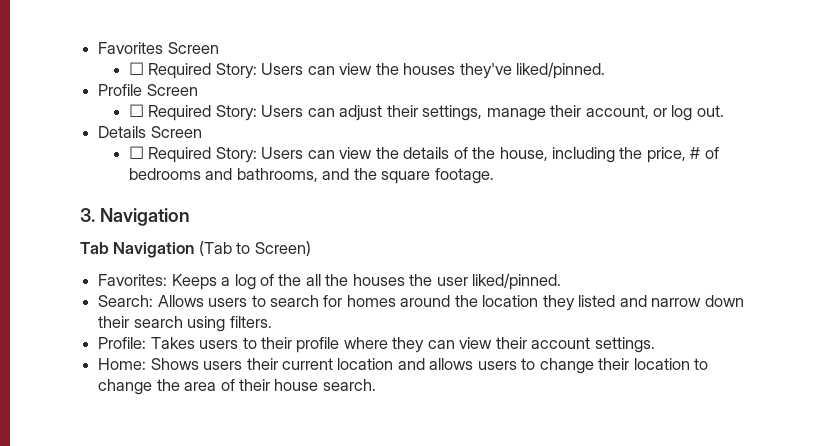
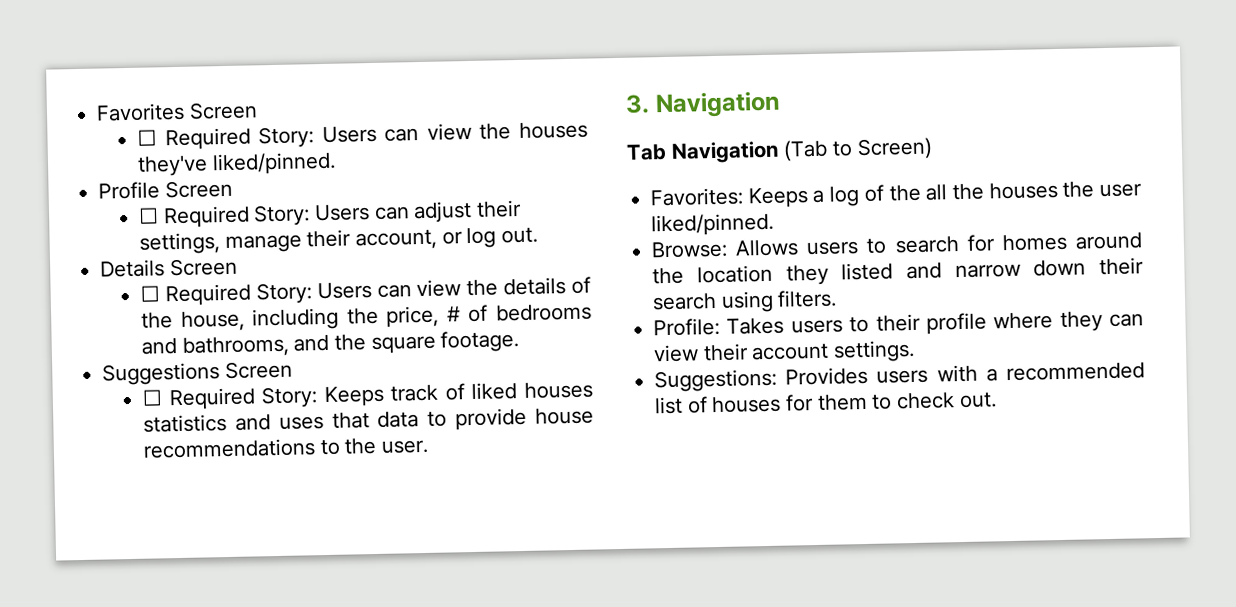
(494, 176) none -> [102,360,293,386] [142,381,593,411] [143,407,594,433] [143,437,430,459] // Suggestions Screen // ☐ Required Story: Keeps track of liked houses statistics and uses that data to provide house recommendations to the user.
[98,295,154,307] Search: -> [651,240,729,259] Browse:
[98,358,709,374] [98,379,376,395] Home: Shows users their current location and allows users to change their location to change the area of their house search. -> [654,362,1145,393] [654,392,997,415] Suggestions: Provides users with a recommended list of houses for them to check out.

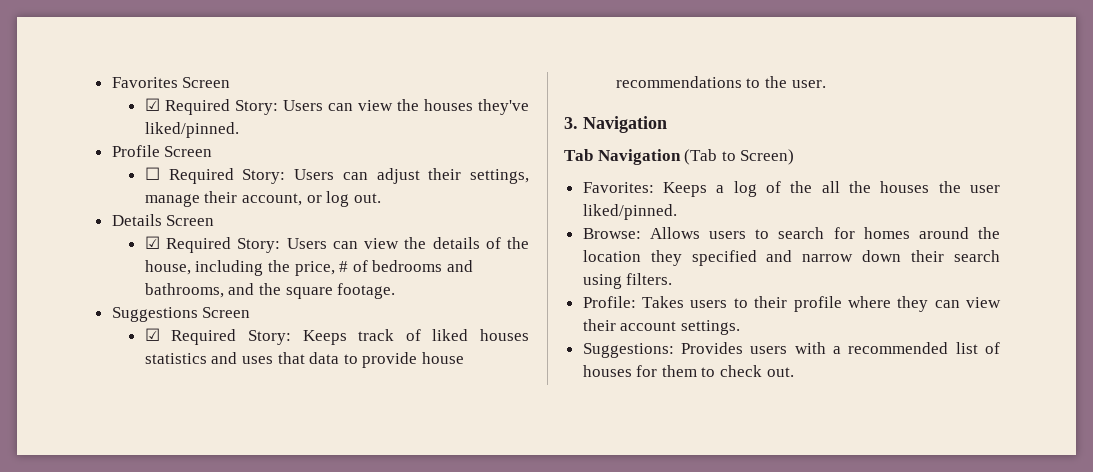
[137,129,158,146] ☐ -> [144,98,160,111] ☑
[140,285,161,302] ☐ -> [144,236,160,249] ☑
[142,389,163,406] ☐ -> [144,328,160,341] ☑
[841,262,894,281] listed -> [691,250,757,266] specified

